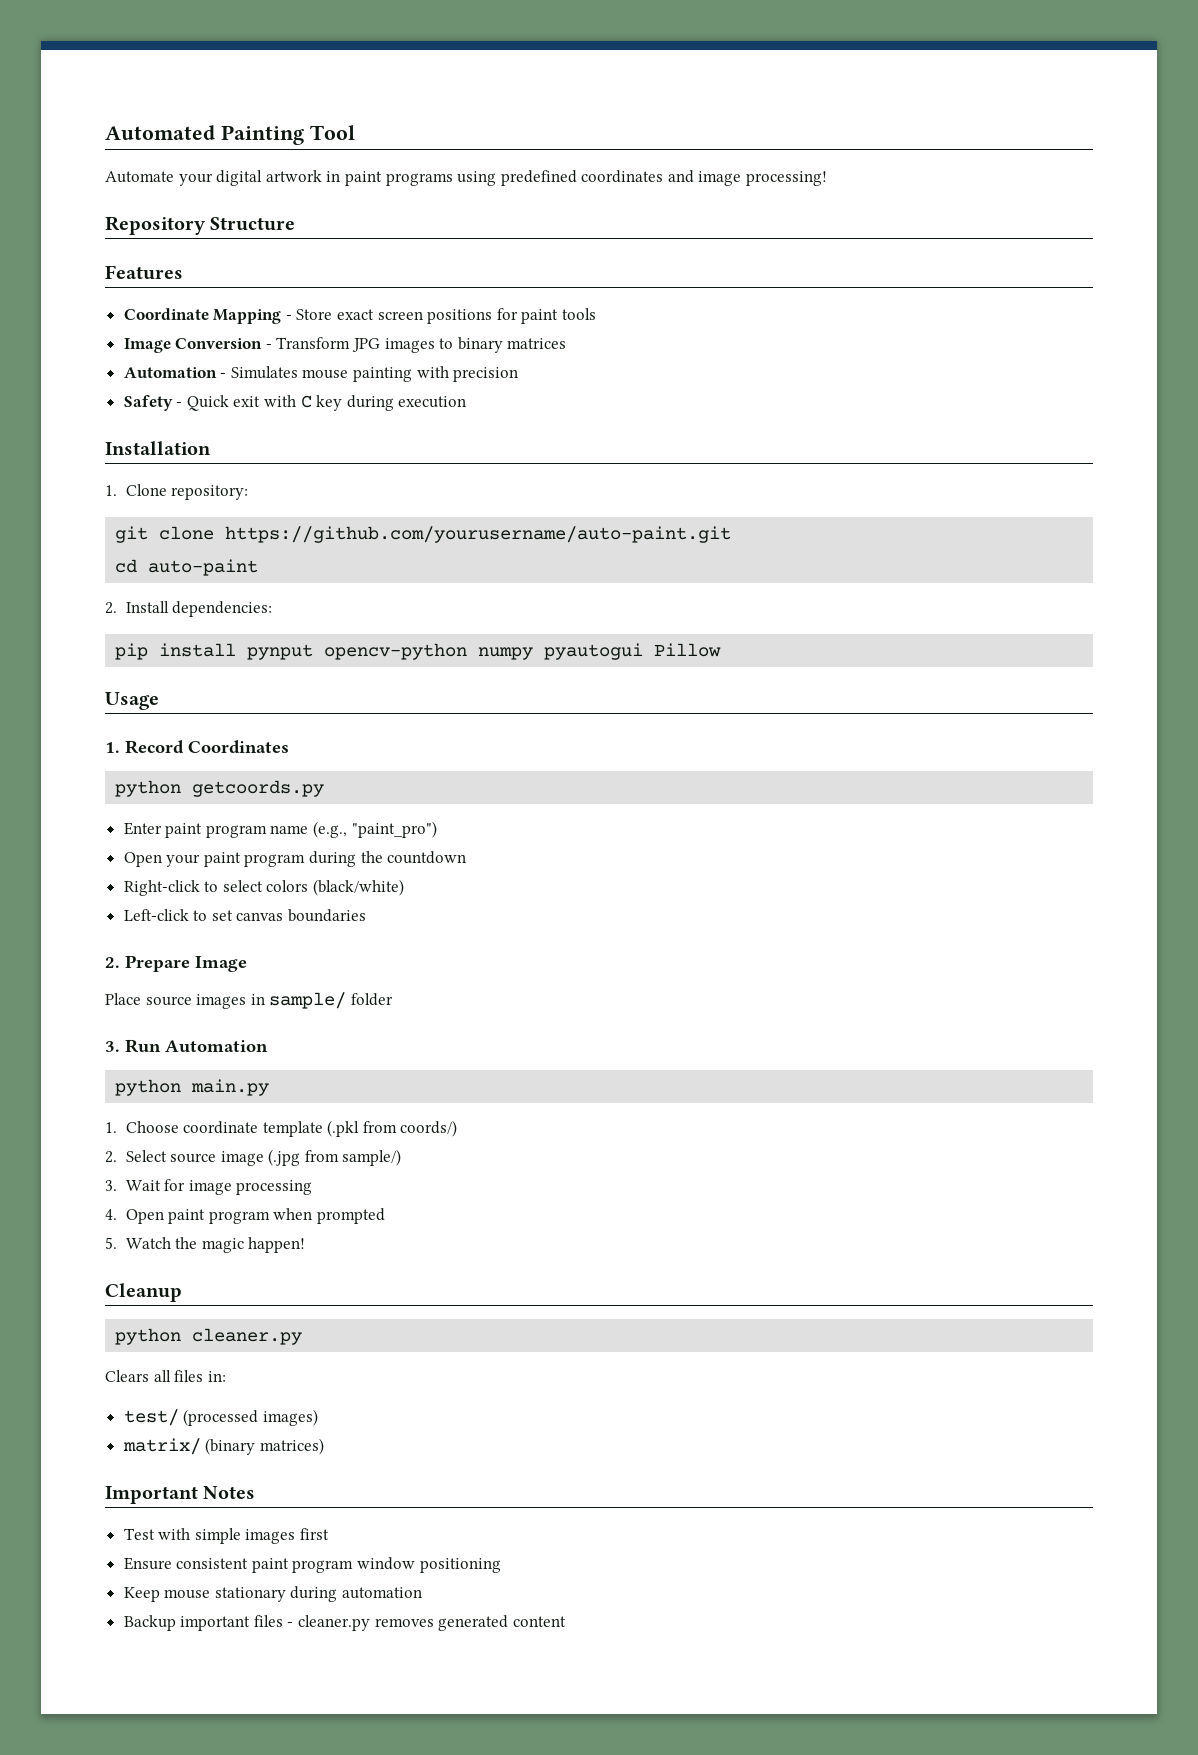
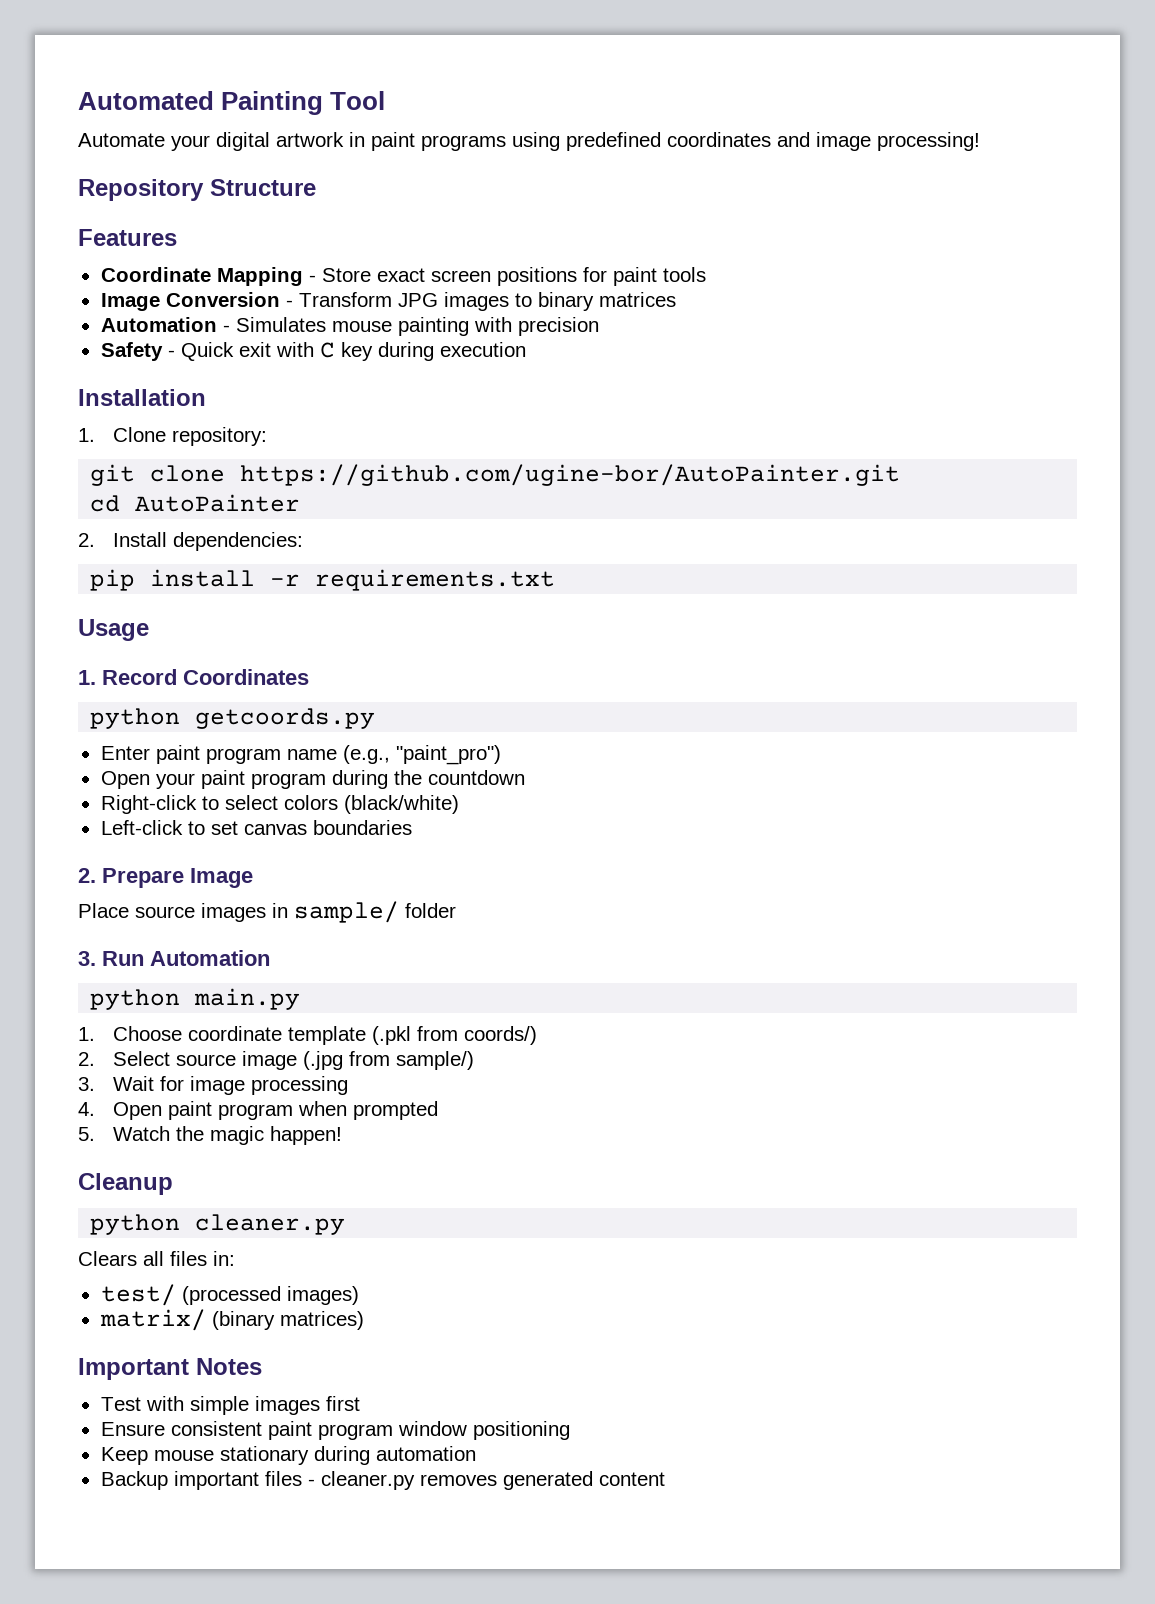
[225,526,732,543] https://github.com/yourusername/auto-paint.git -> [240,464,901,486] https://github.com/ugine-bor/AutoPainter.git
[148,559,259,576] auto-paint -> [135,494,301,512] AutoPainter
[247,643,722,660] pynput opencv-python numpy pyautogui Pillow -> [270,569,556,591] -r requirements.txt

